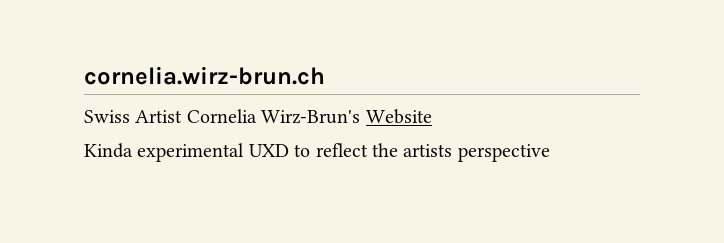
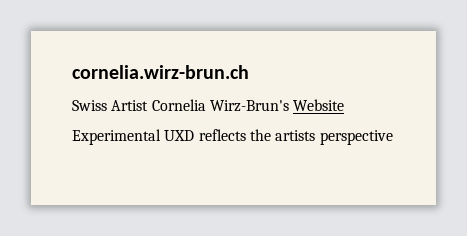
[84,143,368,162] Kinda experimental UXD to reflect -> [72,129,246,145] Experimental UXD reflects

